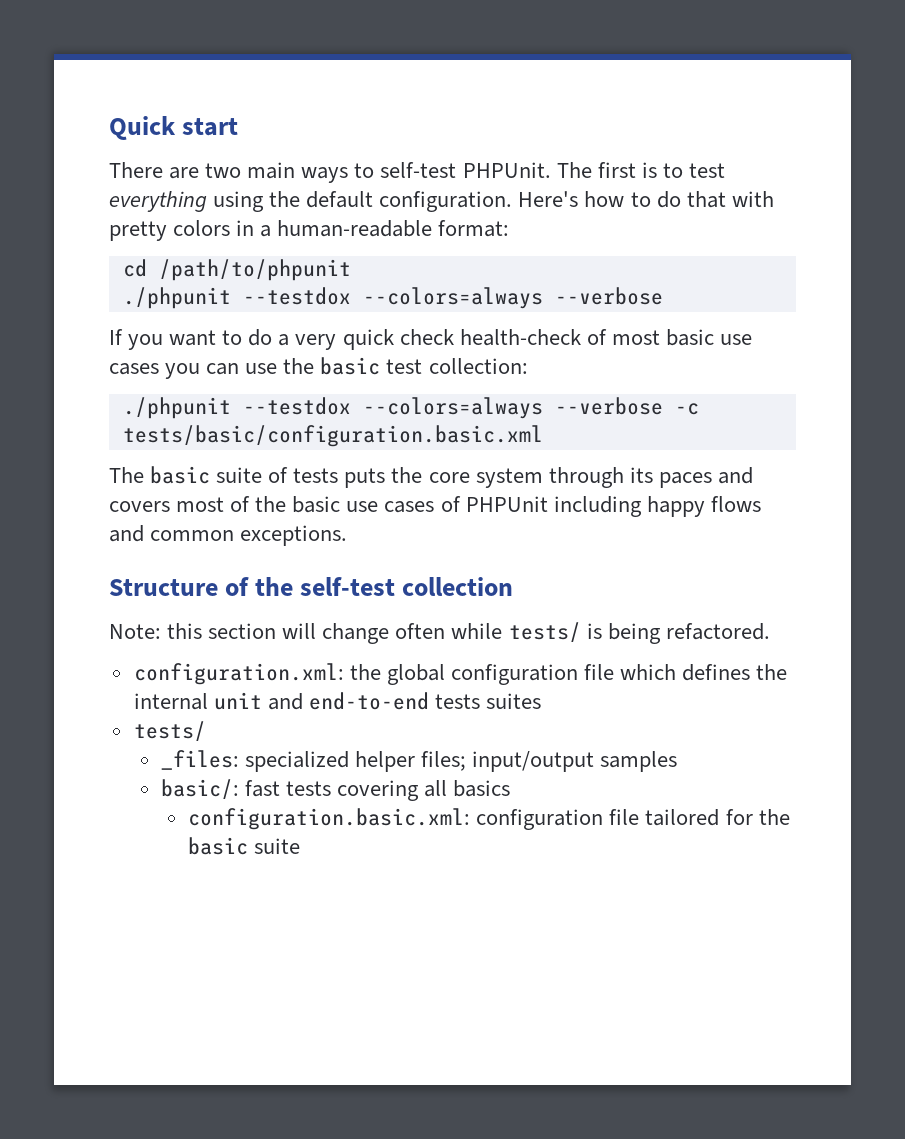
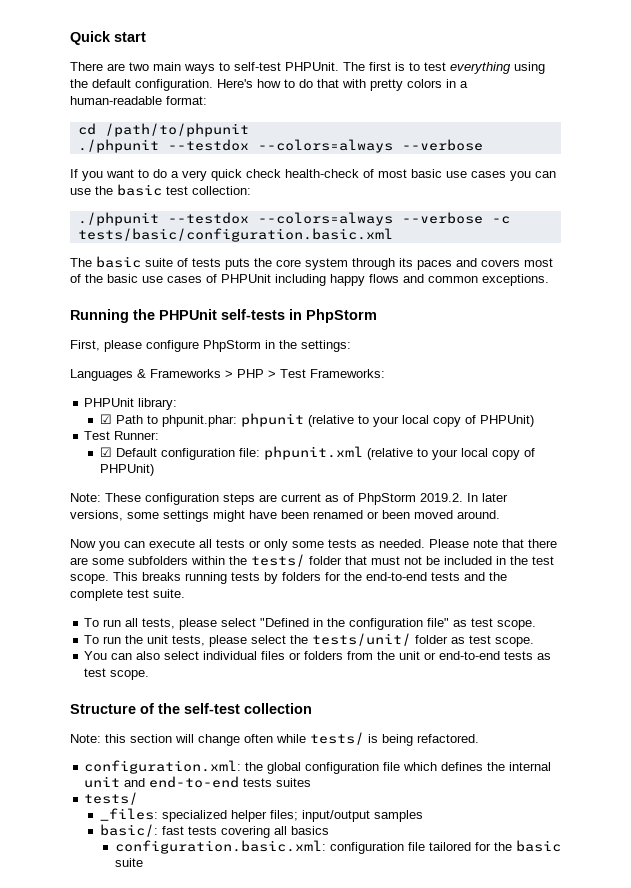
(348, 535) none -> [70,309,377,323] [70,340,351,352] [70,369,385,381] [84,398,178,410] [99,413,534,427] [84,431,160,440] [99,446,535,460] [99,464,154,476] [70,493,508,505] [70,510,500,522] [70,539,557,551] [70,554,554,567] [70,572,507,584] [70,589,185,601] [84,618,537,630] [84,633,535,647] [84,651,552,660] [84,668,150,680] // Running the PHPUnit self-tests in PhpStorm // First, please configure PhpStorm in the settings: // Languages & Frameworks > PHP > Test Frameworks: // PHPUnit library: // ☑ Path to phpunit.phar: phpunit (relative to your local copy of PHPUnit) // Test Runner: // ☑ Default configuration file: phpunit.xml (relative to your local copy of PHPUnit) // Note: These configuration steps are current as of PhpStorm 2019.2. In later versions, some settings might have been renamed or been moved around. // Now you can execute all tests or only some tests as needed. Please note that there are some subfolders within the tests/ folder that must not be included in the test scope. This breaks running tests by folders for the end-to-end tests and the complete test suite. // To run all tests, please select "Defined in the configuration file" as test scope. // To run the unit tests, please select the tests/unit/ folder as test scope. // You can also select individual files or folders from the unit or end-to-end tests as test scope.

